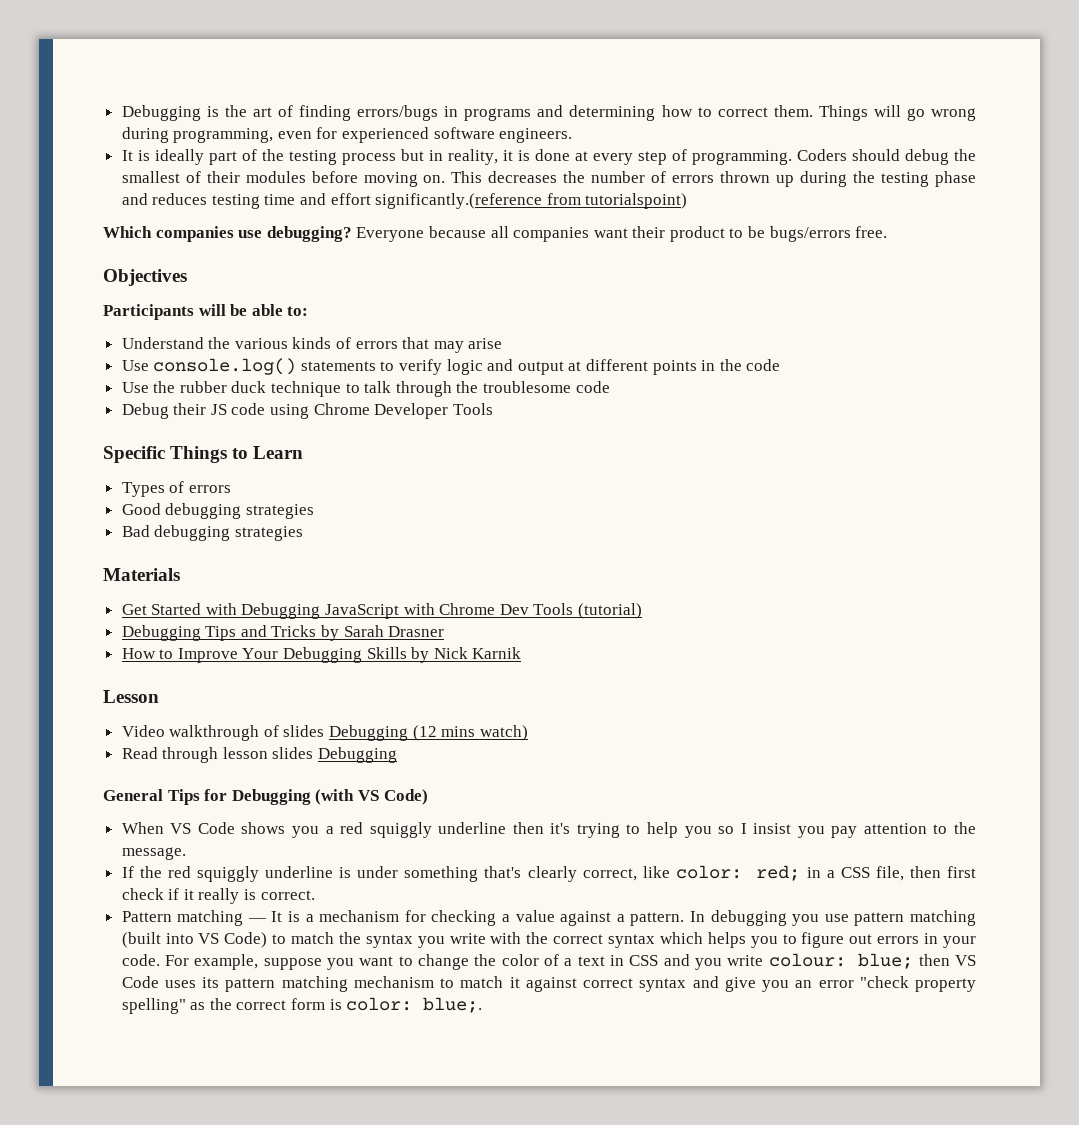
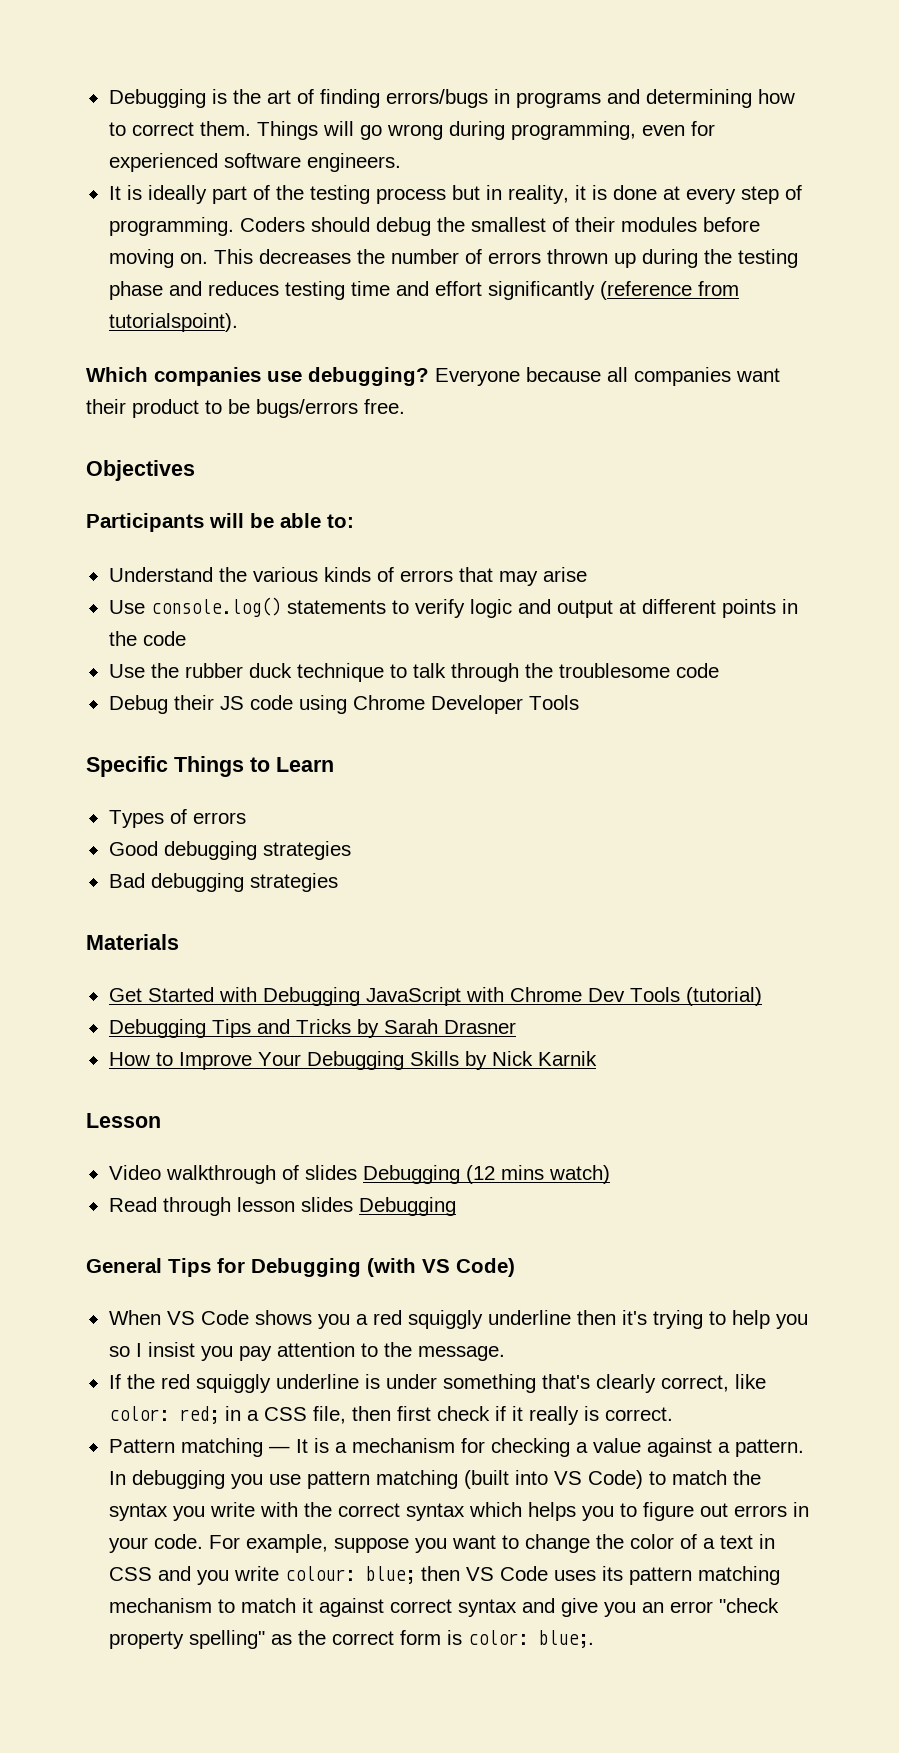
[375,193,688,209] significantly.(reference from tutorialspoint) -> [487,281,739,300] [108,313,238,332] significantly (reference from tutorialspoint).

